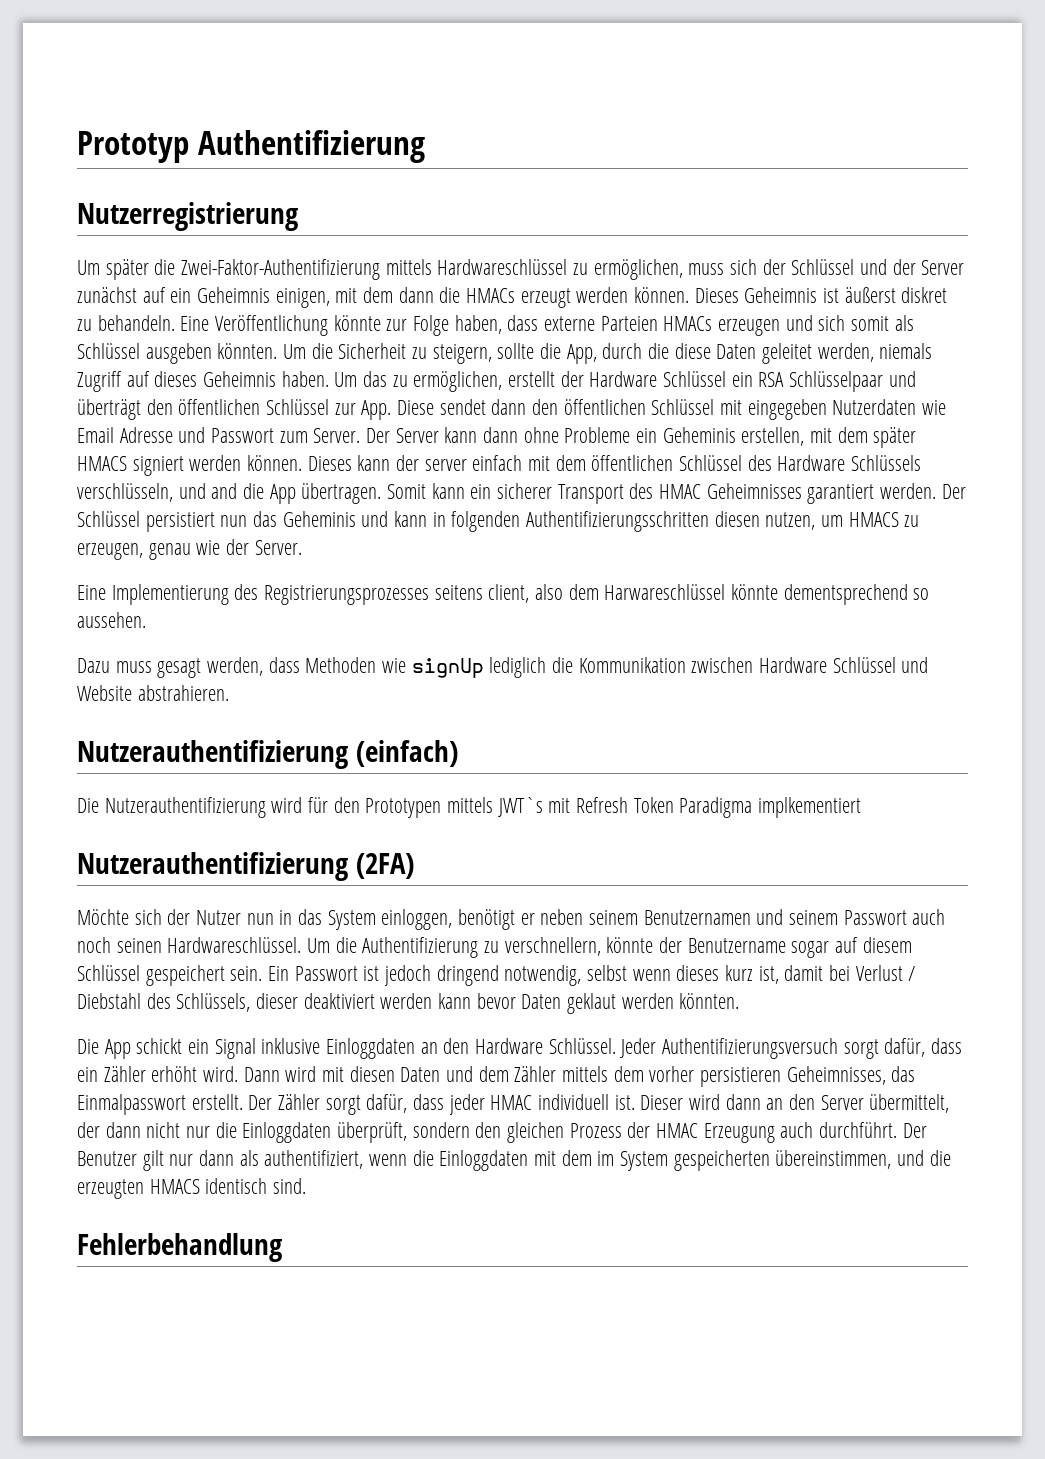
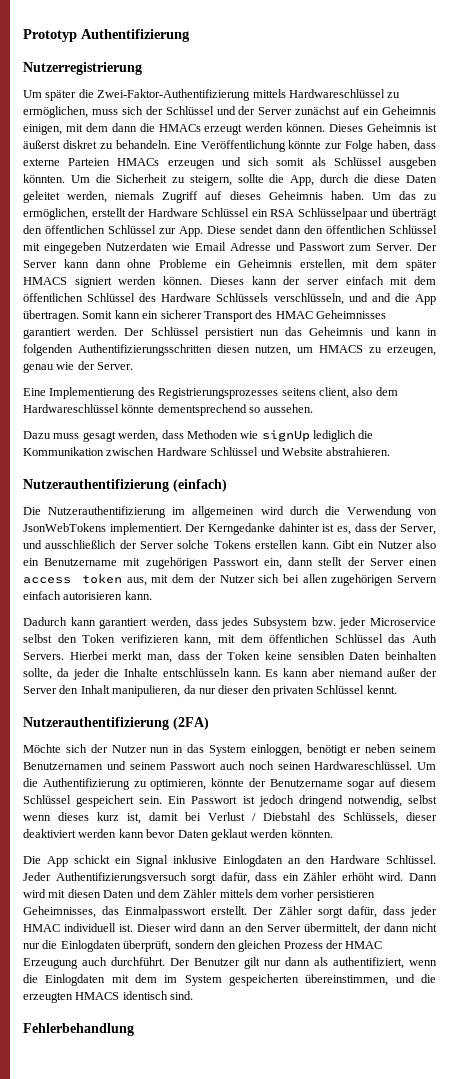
[662,427,736,443] Geheminis -> [237,259,292,268] Geheimnis
[282,511,356,527] Geheminis -> [309,327,364,336] Geheimnis
[604,584,726,600] Harwareschlüssel -> [23,404,119,413] Hardwareschlüssel
[271,797,862,818] wird für den Prototypen mittels JWT`s mit Refresh Token Paradigma implkementiert -> [172,506,437,518] [23,523,437,535] [23,540,437,549] [23,557,437,569] [23,573,437,586] [23,591,152,600] [23,617,437,629] [23,634,438,646] [23,651,437,663] [23,668,438,680] [23,685,397,697] im allgemeinen wird durch die Verwendung von JsonWebTokens implementiert. Der Kerngedanke dahinter ist es, dass der Server, und ausschließlich der Server solche Tokens erstellen kann. Gibt ein Nutzer also ein Benutzername mit zugehörigen Passwort ein, dann stellt der Server einen access token aus, mit dem der Nutzer sich bei allen zugehörigen Servern einfach autorisieren kann. // Dadurch kann garantiert werden, dass jedes Subsystem bzw. jeder Microservice selbst den Token verifizieren kann, mit dem öffentlichen Schlüssel das Auth Servers. Hierbei merkt man, dass der Token keine sensiblen Daten beinhalten sollte, da jeder die Inhalte entschlüsseln kann. Es kann aber niemand außer der Server den Inhalt manipulieren, da nur dieser den privaten Schlüssel kennt.
[504,937,601,956] verschnellern, -> [150,779,207,790] optimieren,
[326,1038,416,1059] Einloggdaten -> [223,855,283,867] Einlogdaten
[242,1122,332,1143] Einloggdaten -> [60,940,121,952] Einlogdaten
[439,1150,529,1171] Einloggdaten -> [45,974,106,986] Einlogdaten

